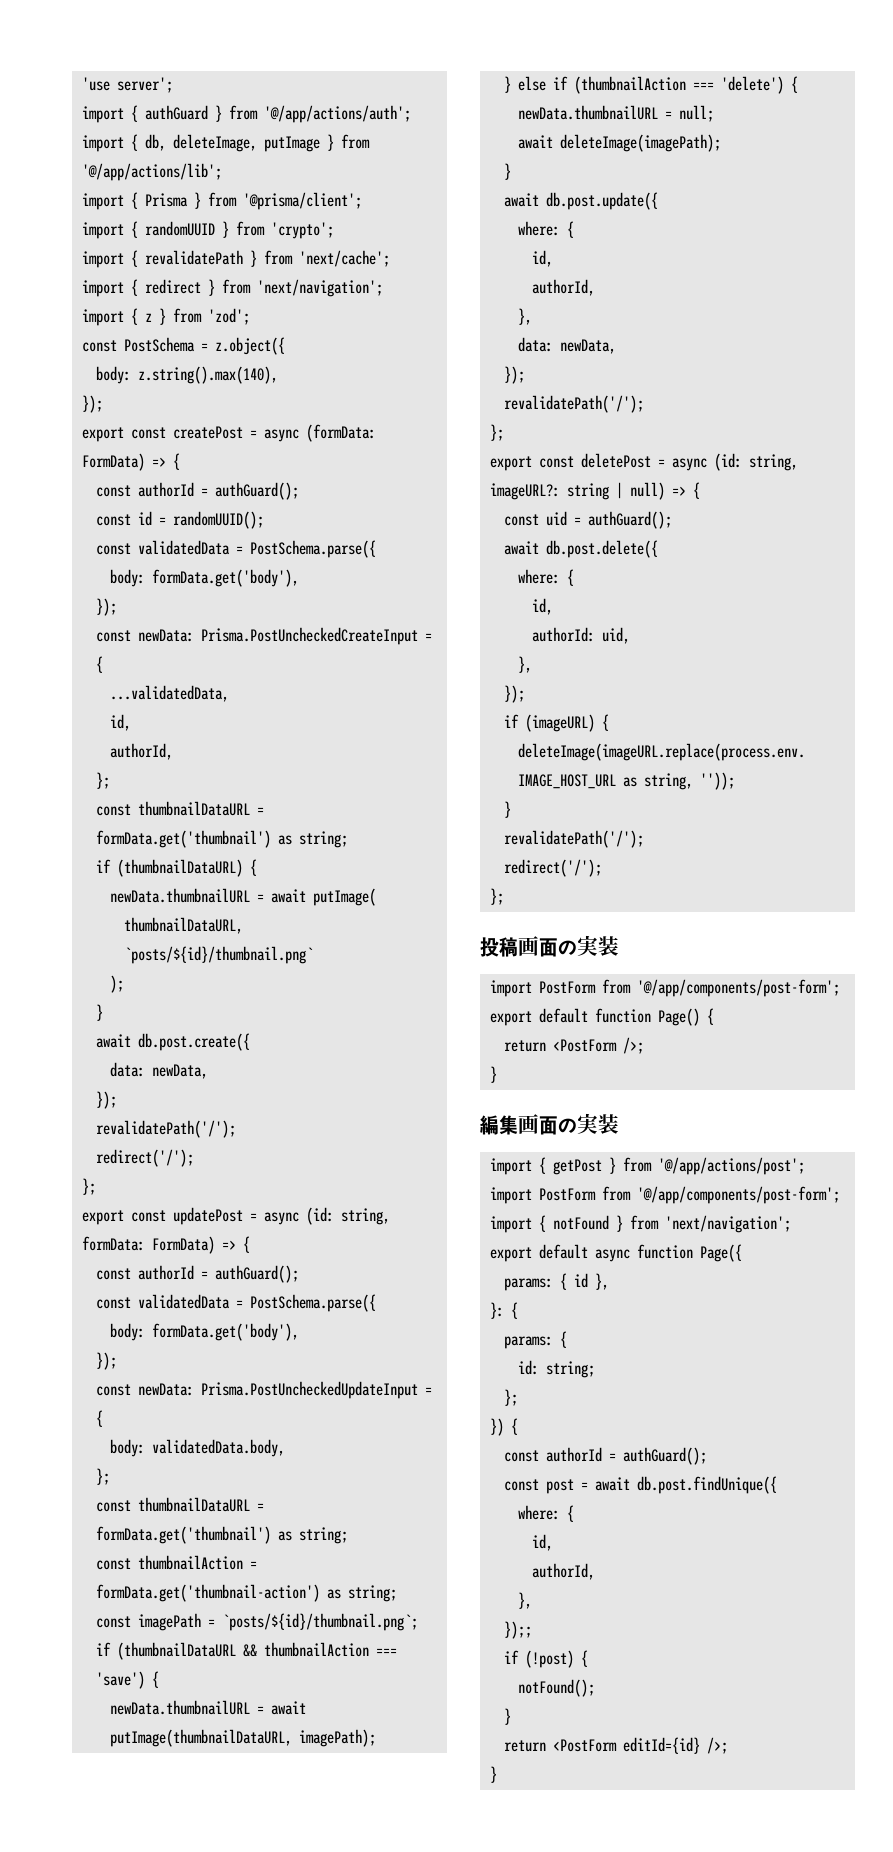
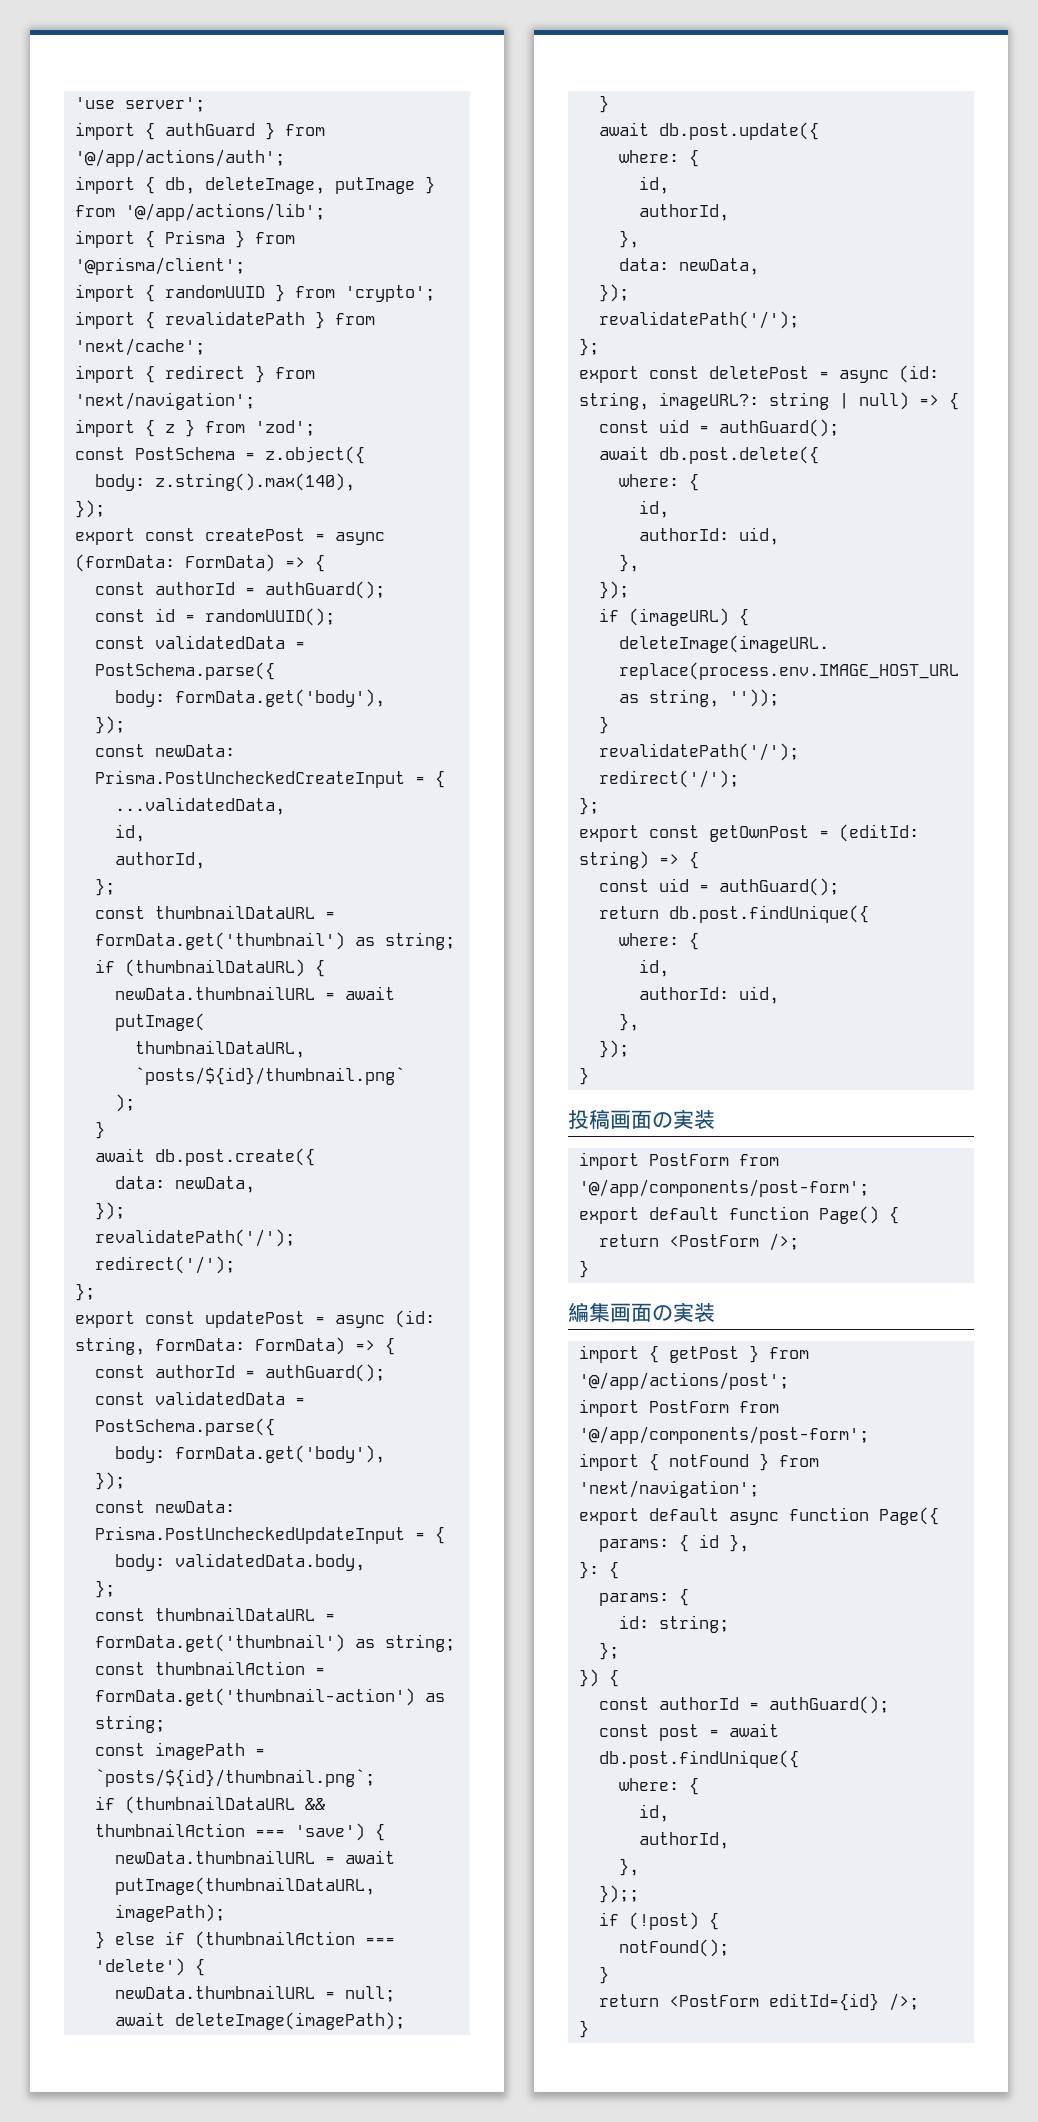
(504, 896) none -> [578,824,919,842] [578,851,699,869] [598,878,839,896] [598,905,869,923] [618,932,699,950] [638,959,669,977] [638,986,779,1004] [618,1013,639,1031] [598,1040,629,1058] [578,1067,589,1085] // export const getOwnPost = (editId: string) => { // const uid = authGuard(); // return db.post.findUnique({ // where: { // id, // authorId: uid, // }, // }); // }

